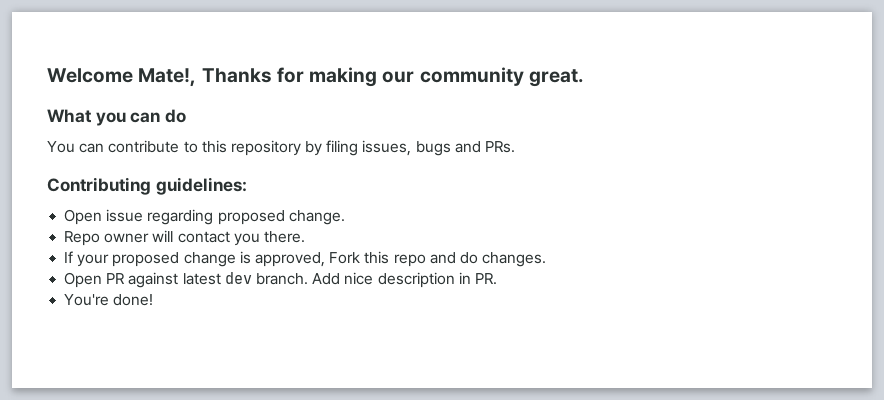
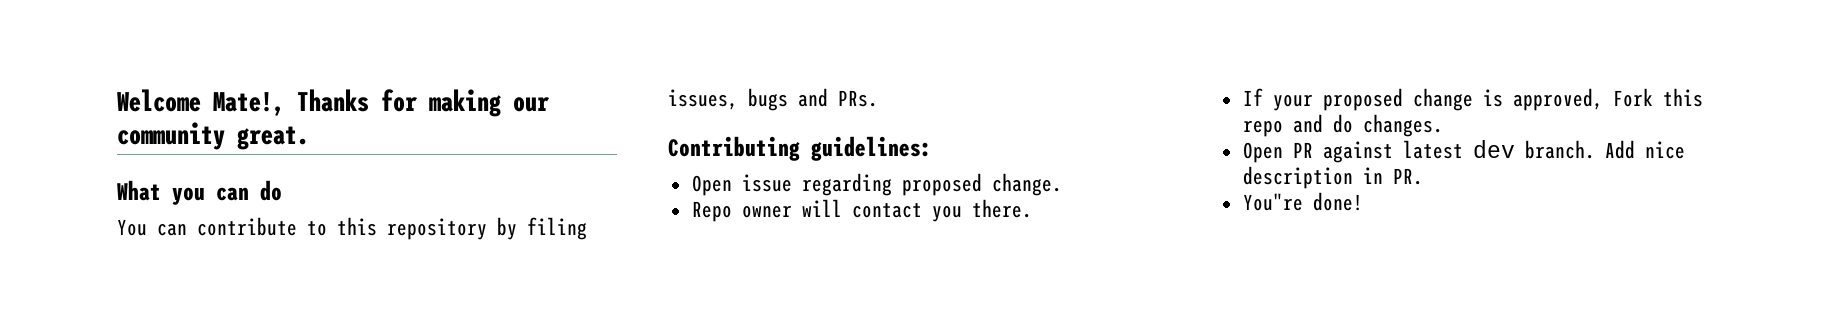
[64,294,110,306] You're -> [1242,193,1303,211] You"re

